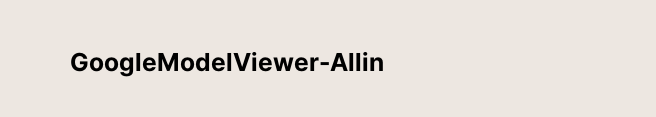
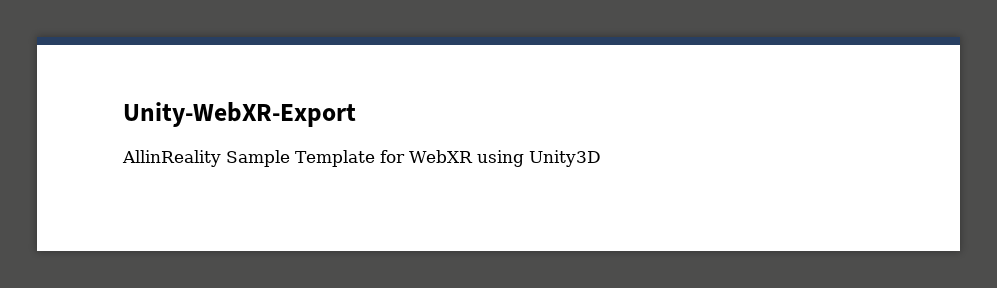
[70,51,384,77] GoogleModelViewer-Allin -> [123,102,356,127] [122,150,601,167] Unity-WebXR-Export // AllinReality Sample Template for WebXR using Unity3D

